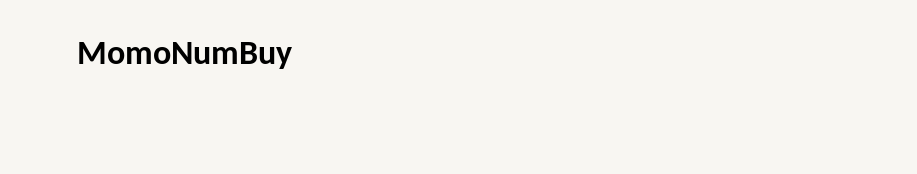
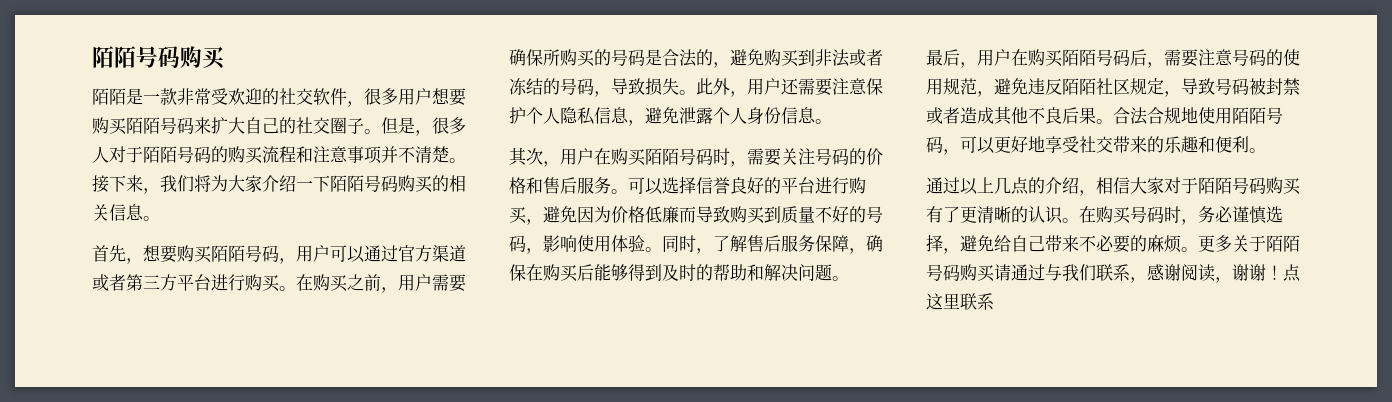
[77,42,292,69] MomoNumBuy -> [92,46,226,69] [92,88,466,107] [92,117,466,136] [92,146,466,164] [92,175,466,194] [92,204,160,221] [92,245,466,264] [92,274,466,293] [509,49,883,68] [509,78,883,97] [509,107,832,126] [509,147,883,167] [509,176,866,195] [509,206,883,225] [509,235,883,254] [509,264,849,282] [926,49,1300,68] [926,78,1300,97] [926,106,1283,125] [926,136,1266,155] [926,177,1301,196] [926,206,1283,225] [926,234,1300,254] [926,264,1301,283] [926,293,994,310] 陌陌号码购买 // 陌陌是一款非常受欢迎的社交软件，很多用户想要购买陌陌号码来扩大自己的社交圈子。但是，很多人对于陌陌号码的购买流程和注意事项并不清楚。接下来，我们将为大家介绍一下陌陌号码购买的相关信息。 // 首先，想要购买陌陌号码，用户可以通过官方渠道或者第三方平台进行购买。在购买之前，用户需要确保所购买的号码是合法的，避免购买到非法或者冻结的号码，导致损失。此外，用户还需要注意保护个人隐私信息，避免泄露个人身份信息。 // 其次，用户在购买陌陌号码时，需要关注号码的价格和售后服务。可以选择信誉良好的平台进行购买，避免因为价格低廉而导致购买到质量不好的号码，影响使用体验。同时，了解售后服务保障，确保在购买后能够得到及时的帮助和解决问题。 // 最后，用户在购买陌陌号码后，需要注意号码的使用规范，避免违反陌陌社区规定，导致号码被封禁或者造成其他不良后果。合法合规地使用陌陌号码，可以更好地享受社交带来的乐趣和便利。 // 通过以上几点的介绍，相信大家对于陌陌号码购买有了更清晰的认识。在购买号码时，务必谨慎选择，避免给自己带来不必要的麻烦。更多关于陌陌号码购买请通过与我们联系，感谢阅读，谢谢！点这里联系

